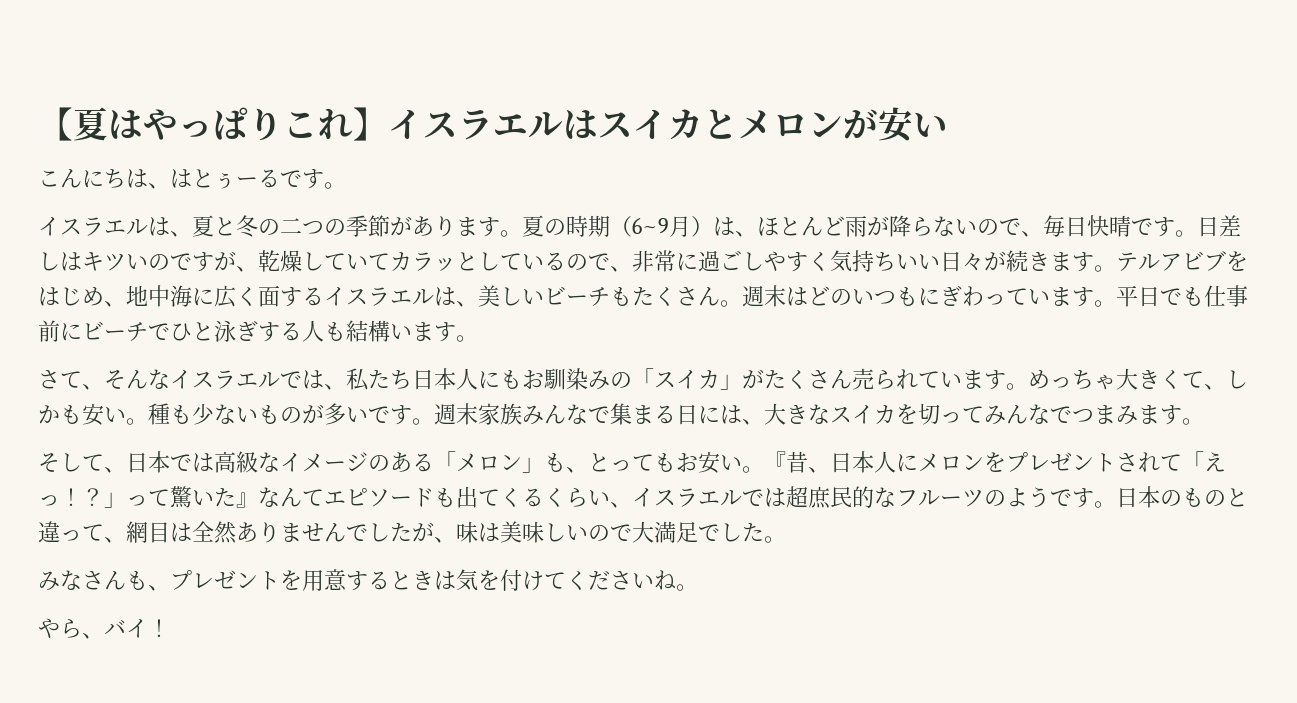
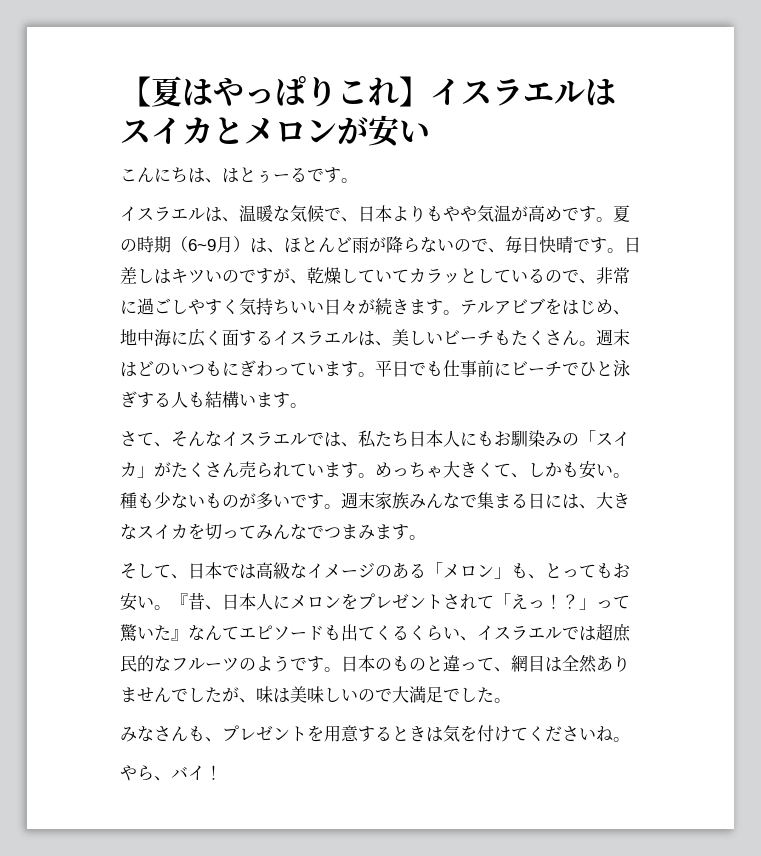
[192,215,478,237] 夏と冬の二つの季節がありま -> [239,205,579,222] 温暖な気候で、日本よりもやや気温が高めで

